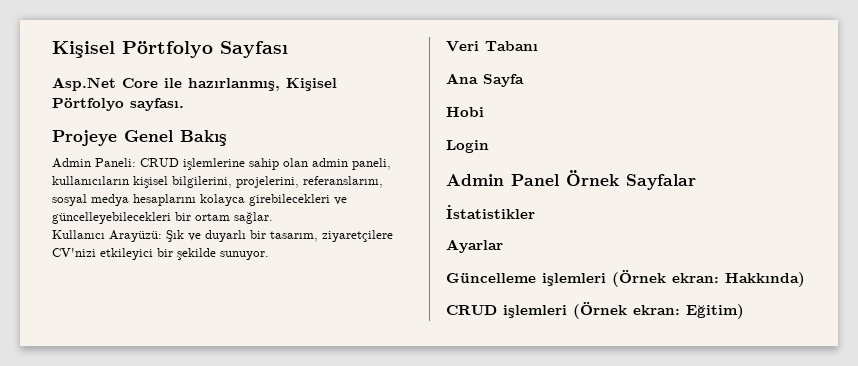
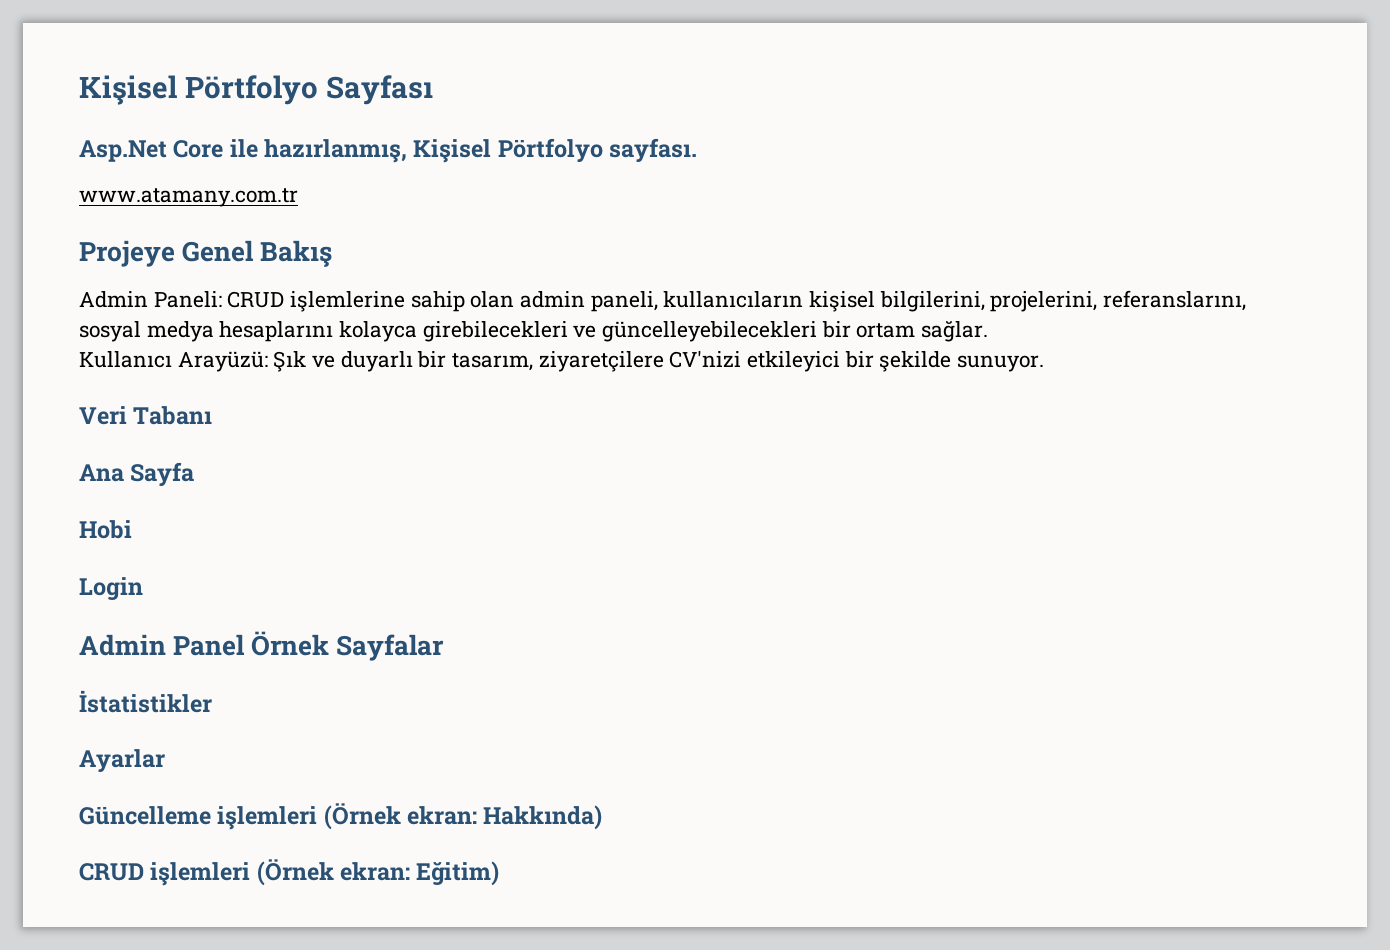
(184, 104) none -> [79,188,298,207] // www.atamany.com.tr

